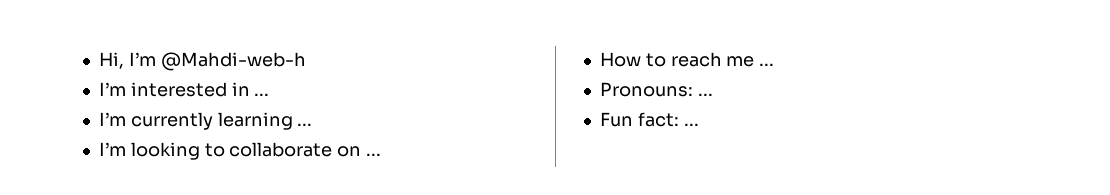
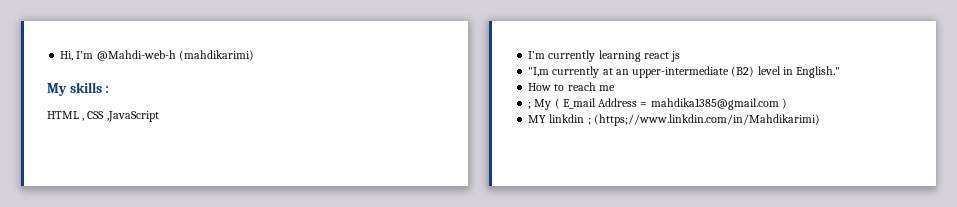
[98,82,270,97] [98,112,313,130] [98,142,382,160] [599,52,775,67] [599,82,713,97] [599,112,699,127] // I’m interested in ... // I’m currently learning ... // I’m looking to collaborate on ... // How to reach me ... // Pronouns: ... // Fun fact: ... -> [178,50,254,61] [47,82,110,96] [47,111,159,122] [528,50,681,62] [528,66,841,78] [528,82,615,91] [528,98,787,110] [528,114,820,126] (mahdikarimi) // My skills : // HTML , CSS ,JavaScript // I’m currently learning react js // "I,m currently at an upper-intermediate (B2) level in English." // How to reach me // ; My ( E_mail Address = mahdika1385@gmail.com ) // MY linkdin ; (https;//www.linkdin.com/in/Mahdikarimi)

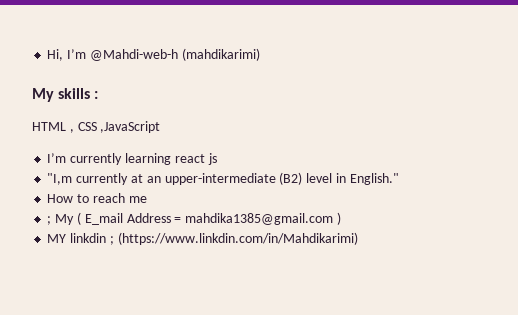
[593,114,820,126] (https;//www.linkdin.com/in/Mahdikarimi) -> [117,232,358,245] (https://www.linkdin.com/in/Mahdikarimi)

